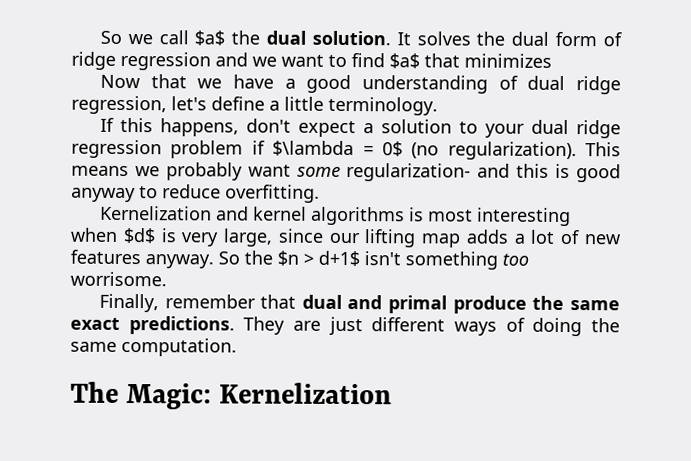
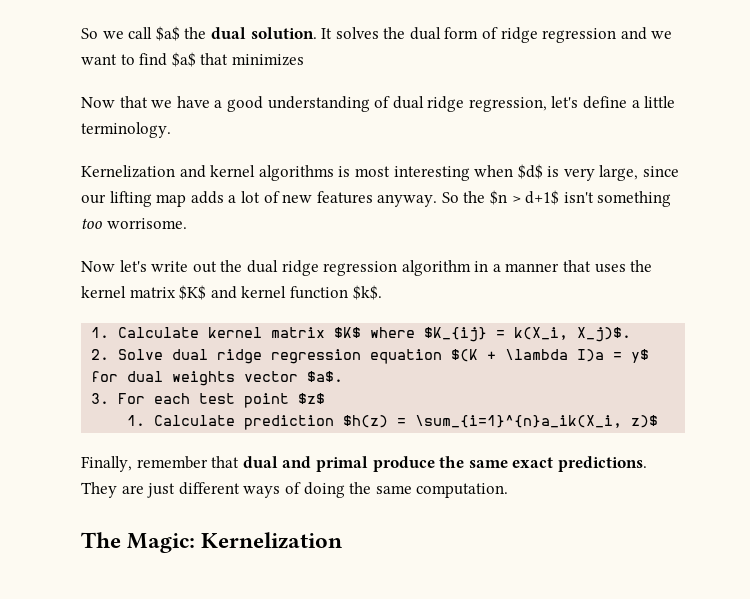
[99,117,621,139] [71,139,621,161] [71,162,622,183] [71,184,320,203] // If this happens, don't expect a solution to your dual ridge regression problem if $\lambda = 0$ (no regularization). This means we probably want some regularization- and this is good anyway to reduce overfitting. -> (171, 130) none
(167, 279) none -> [81,260,653,276] [81,285,382,300] [91,327,632,342] [91,349,650,364] [91,371,344,386] [91,393,326,408] [127,415,659,430] // Now let's write out the dual ridge regression algorithm in a manner that uses the kernel matrix $K$ and kernel function $k$. // 1. Calculate kernel matrix $K$ where $K_{ij} = k(X_i, X_j)$. // 2. Solve dual ridge regression equation $(K + \lambda I)a = y$ for dual weights vector $a$. // 3. For each test point $z$ // 1. Calculate prediction $h(z) = \sum_{i=1}^{n}a_ik(X_i, z)$

